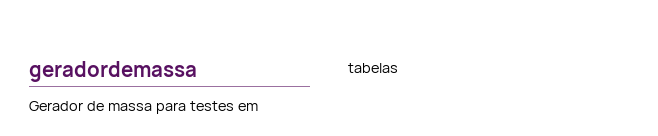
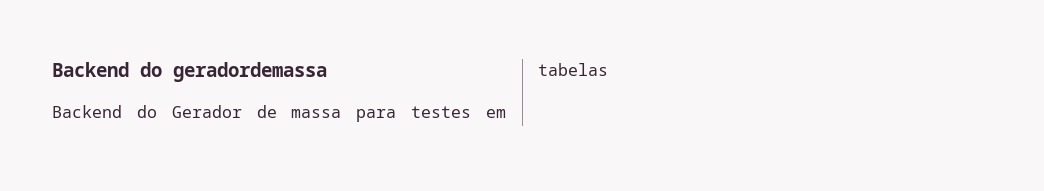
(29, 71) none -> [52,62,162,77] Backend do
(197, 71) none -> [52,105,157,118] Backend do

